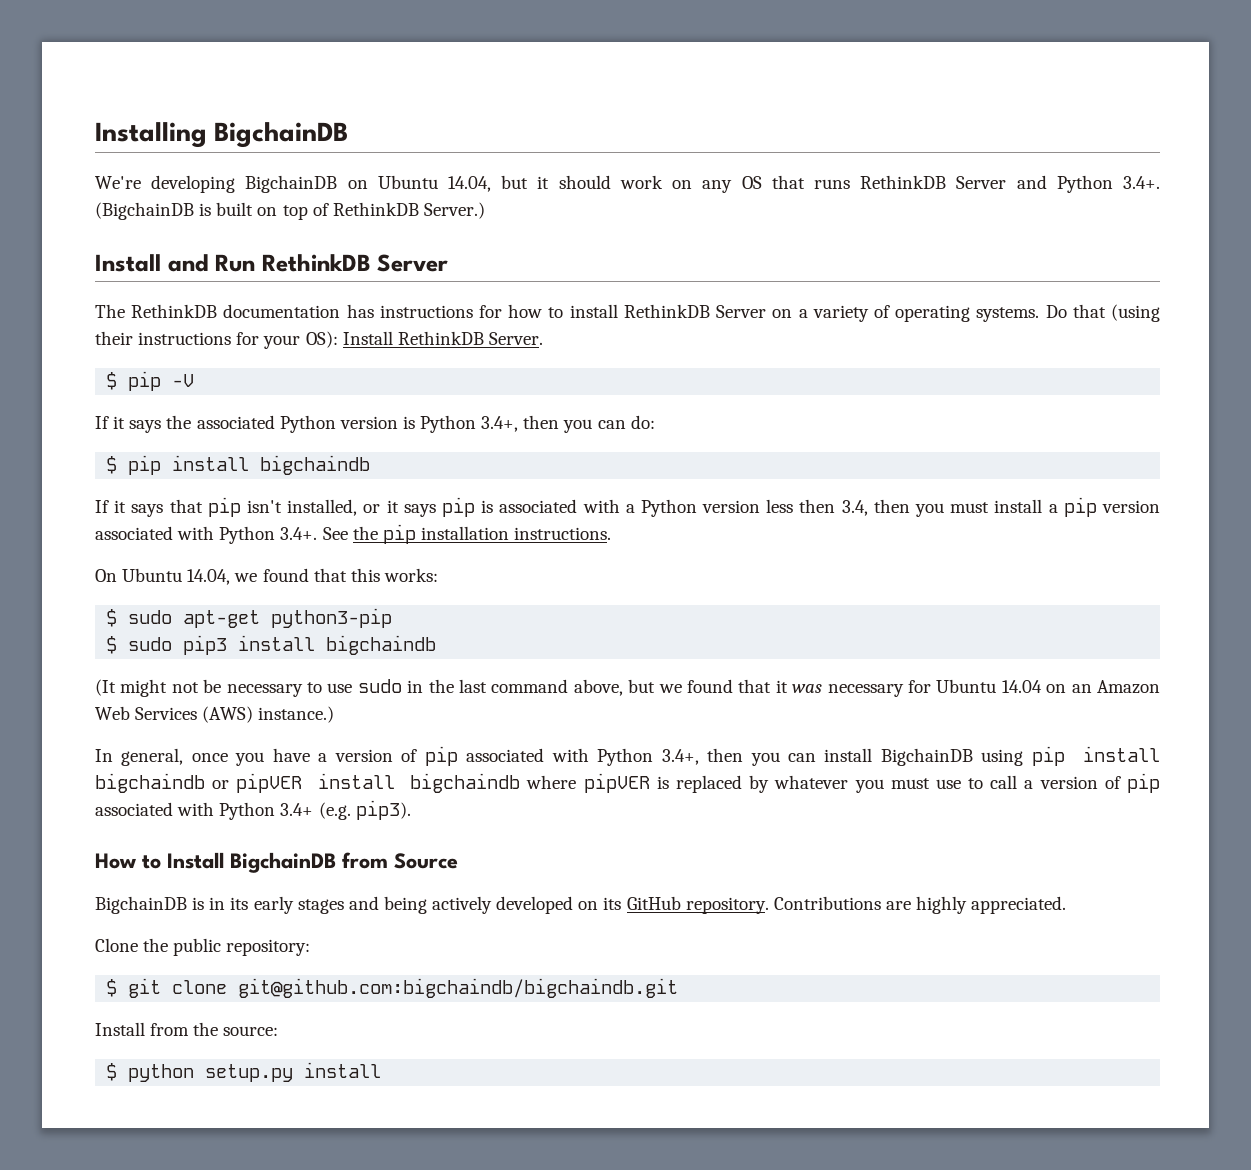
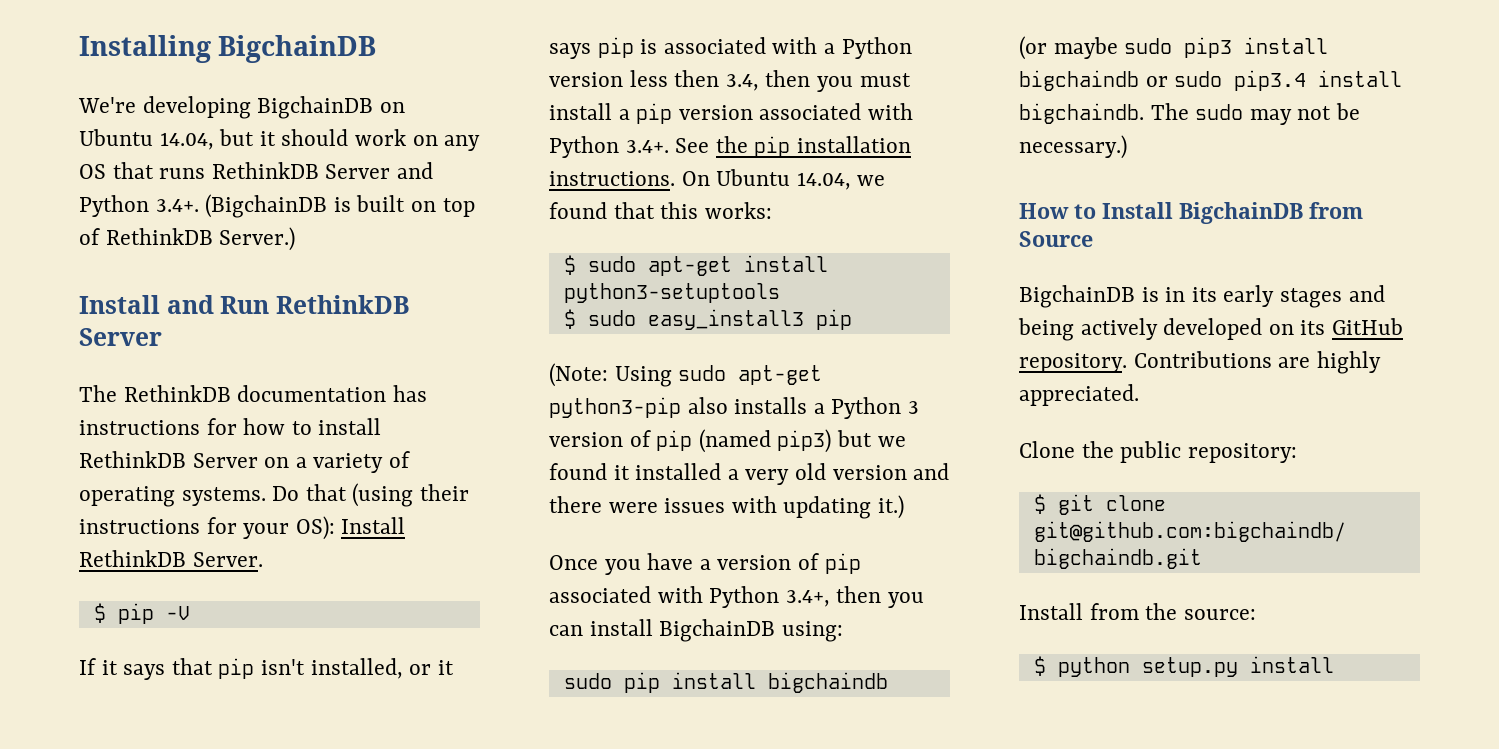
[95,415,655,433] [106,455,371,475] // If it says the associated Python version is Python 3.4+, then you can do: // $ pip install bigchaindb -> (190, 613) none
(612, 533) // -> (675, 178) none
[271,608,393,628] [106,635,437,655] [95,679,1160,697] [95,706,335,723] [95,748,228,766] python3-pip // $ sudo pip3 install bigchaindb // (It might not be necessary to use sudo in the last command above, but we found that it was necessary for Ubuntu 14.04 on an Amazon Web Services (AWS) instance.) // In general, once -> [743,255,828,272] [563,283,780,303] [563,309,852,330] [549,363,823,387] [549,397,920,419] [549,429,906,453] [549,463,950,485] [549,495,905,519] [549,555,598,570] install python3-setuptools // $ sudo easy_install3 pip // (Note: Using sudo apt-get python3-pip also installs a Python 3 version of pip (named pip3) but we found it installed a very old version and there were issues with updating it.) // Once
[981,746,1160,766] [95,773,1160,793] [95,800,411,820] using pip install bigchaindb or pipVER install bigchaindb where pipVER is replaced by whatever you must use to call a version of pip associated with Python 3.4+ (e.g. pip3). -> [781,621,843,642] [563,672,888,693] [1019,36,1329,60] [1019,70,1403,91] [1019,103,1361,125] [1019,135,1127,159] using: // sudo pip install bigchaindb // (or maybe sudo pip3 install bigchaindb or sudo pip3.4 install bigchaindb. The sudo may not be necessary.)

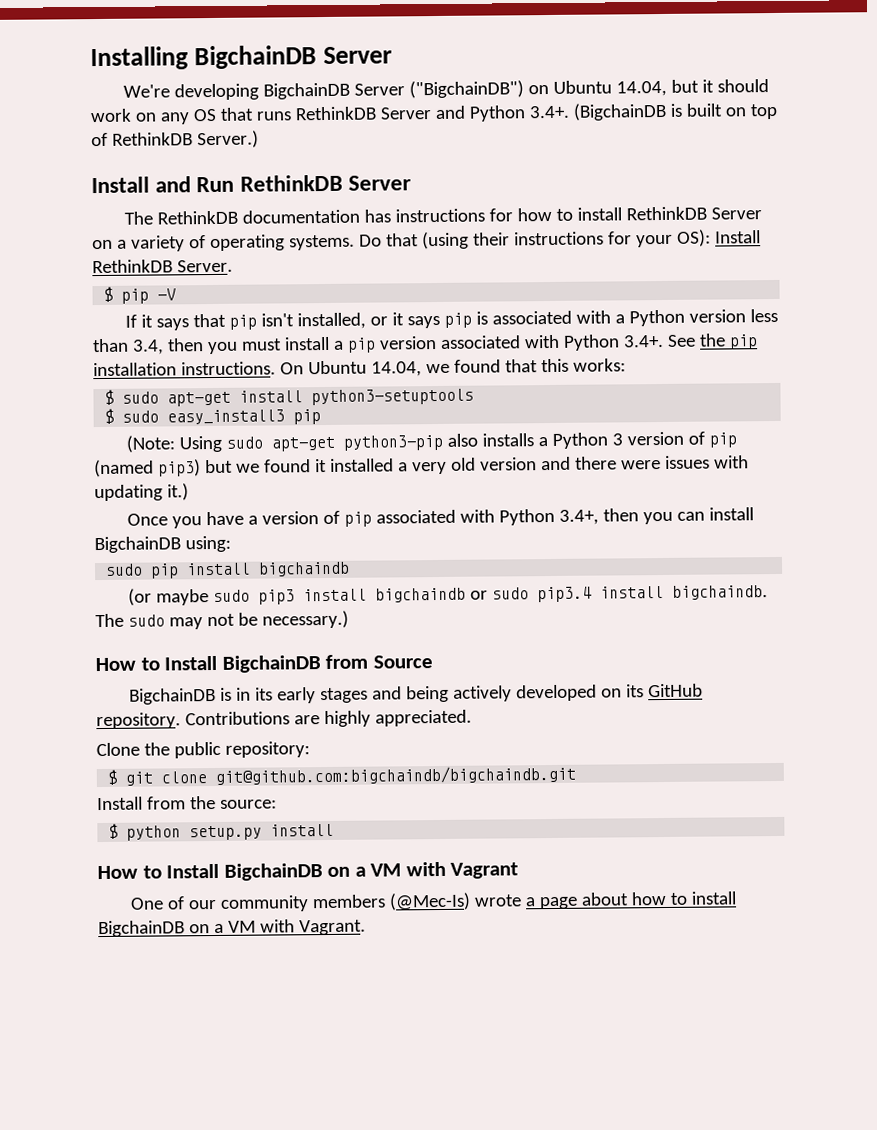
(377, 49) none -> [323,46,393,65] Server
(374, 107) none -> [354,80,525,99] Server ("BigchainDB")
[674,70,720,87] then -> [92,338,129,353] than
(1334, 664) none -> [97,861,519,881] [130,891,738,912] [98,919,366,938] // How to Install BigchainDB on a VM with Vagrant // One of our community members (@Mec-Is) wrote a page about how to install BigchainDB on a VM with Vagrant.

